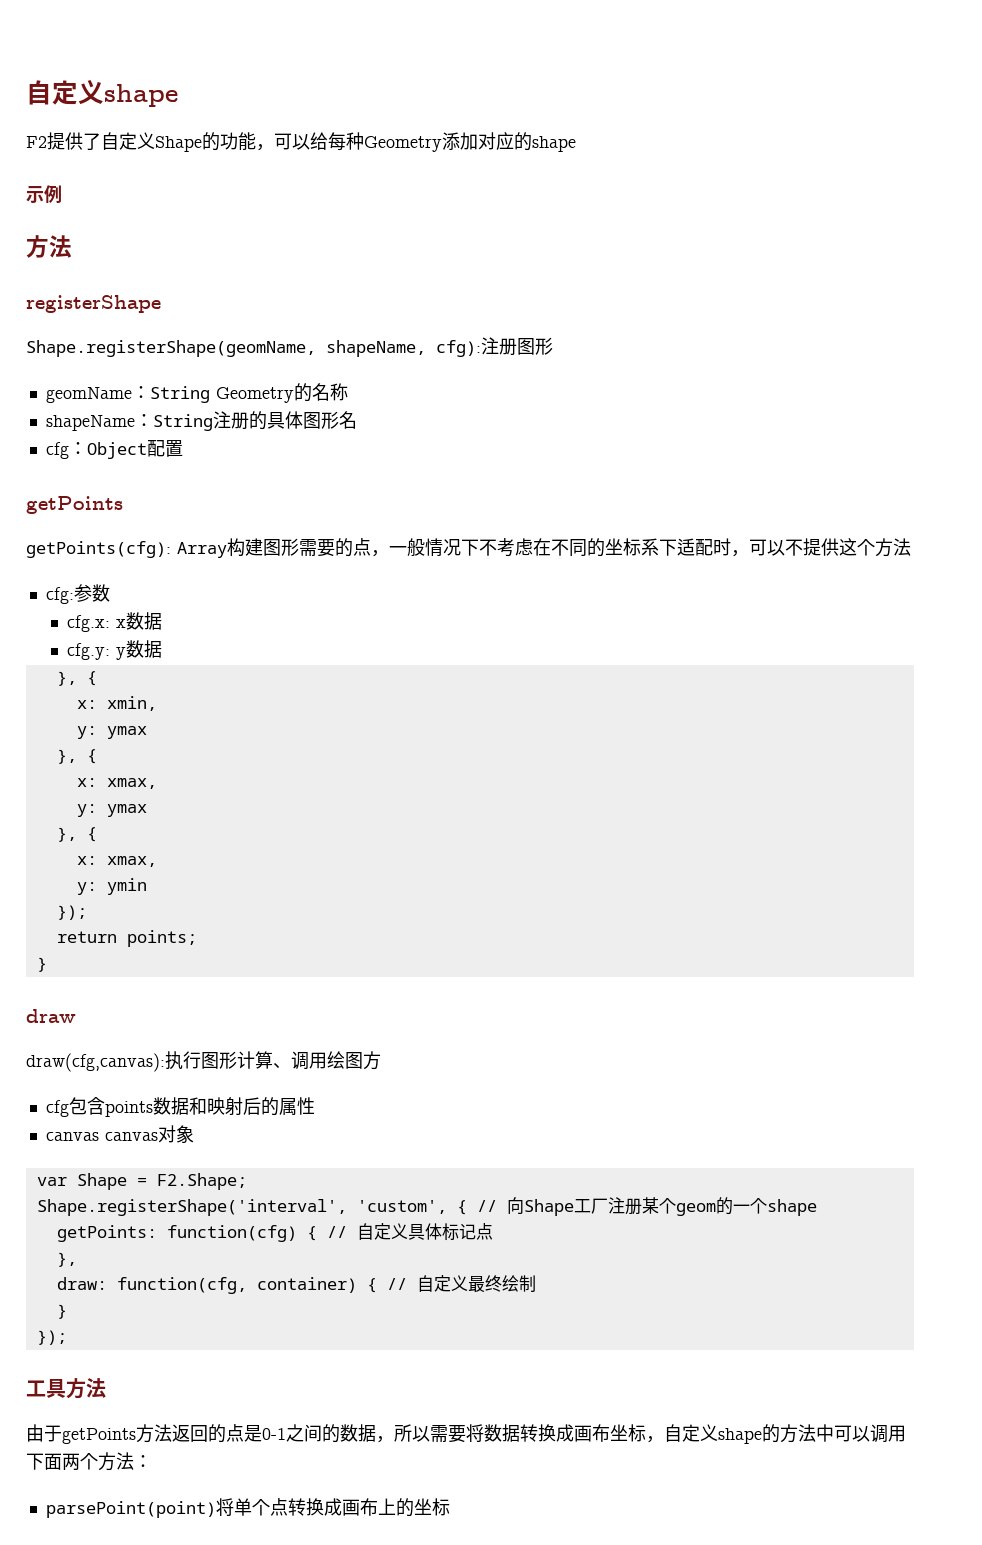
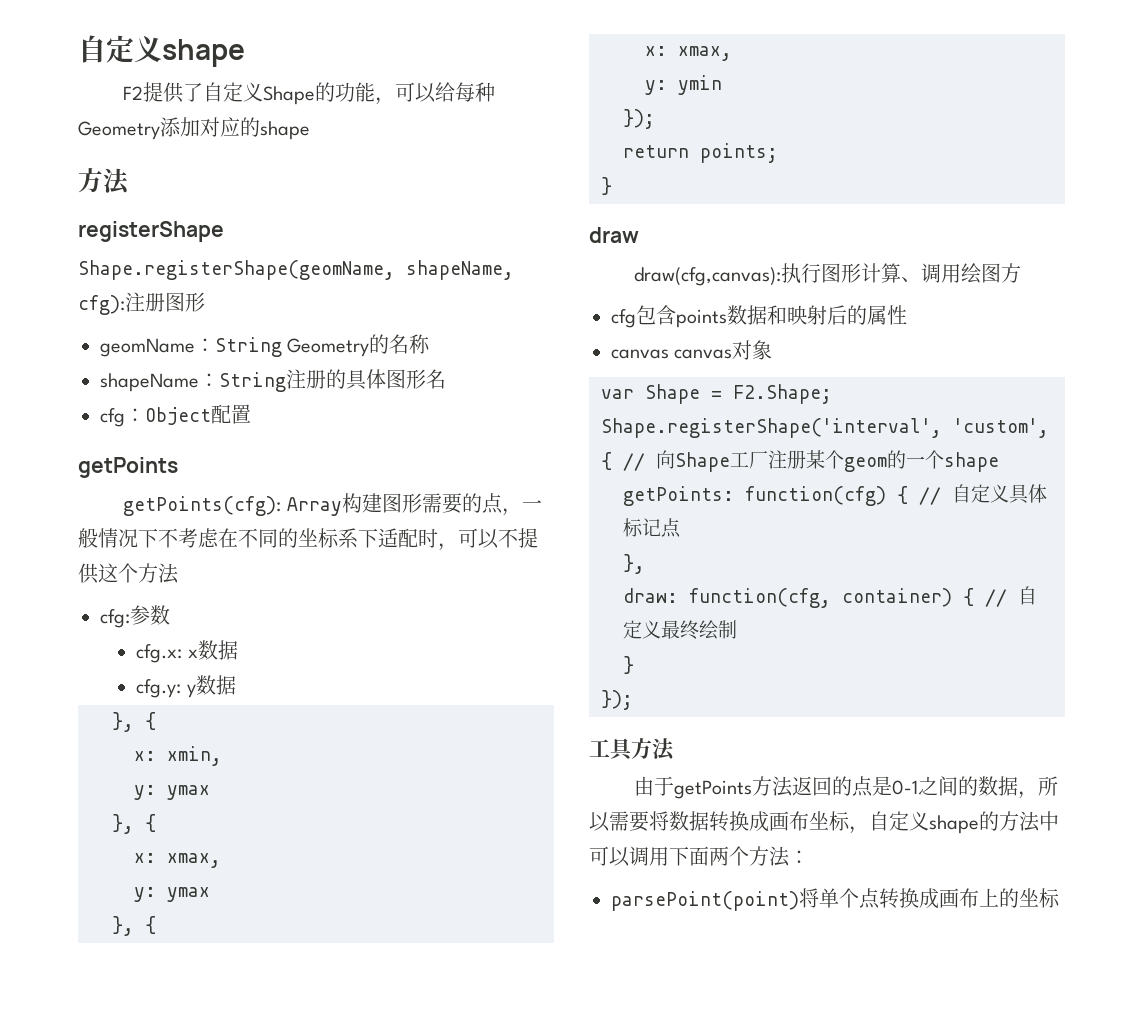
[26,185,62,203] // 示例 -> (310, 130) none

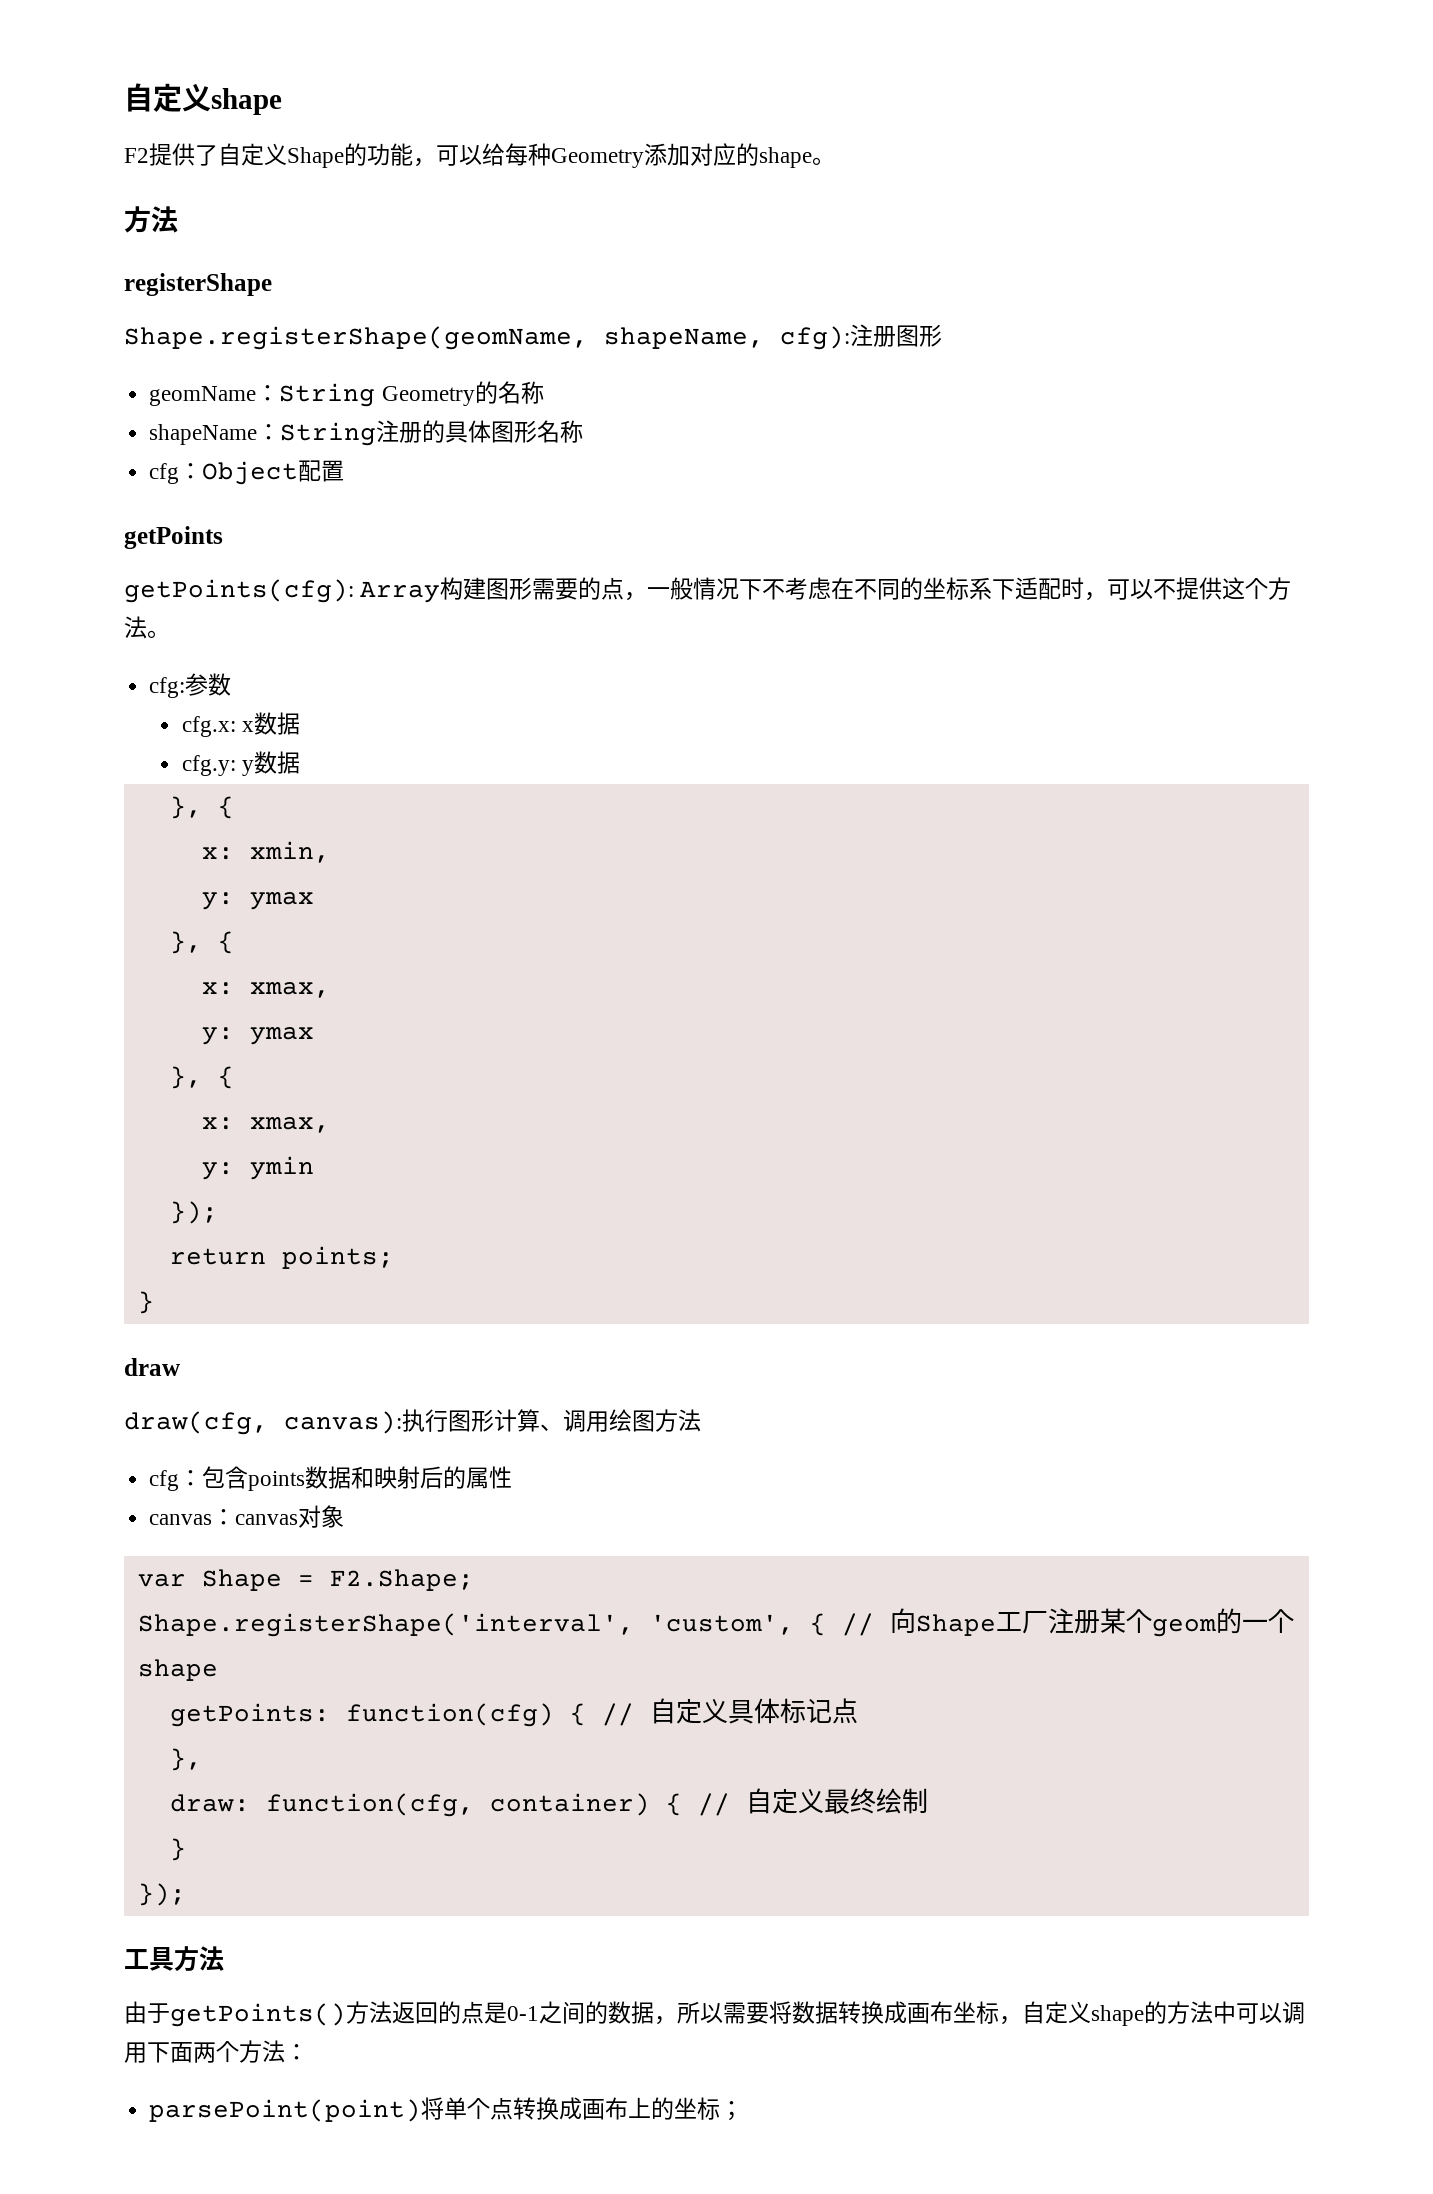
(310, 130) none -> [812,157,835,165] 。
(446, 379) none -> [560,420,584,443] 称
(179, 573) none -> [147,630,170,638] 。
[634,267,782,286] draw(cfg,canvas): -> [124,1411,402,1435] draw(cfg, canvas):
[611,309,636,328] // cfg -> [678,1409,701,1432] [149,1470,203,1491] 法 // cfg：
(669, 354) none -> [212,1509,236,1525] ：
[674,780,753,799] getPoints -> [170,2003,346,2027] getPoints()
(1060, 898) none -> [720,2101,744,2121] ；

